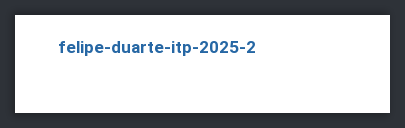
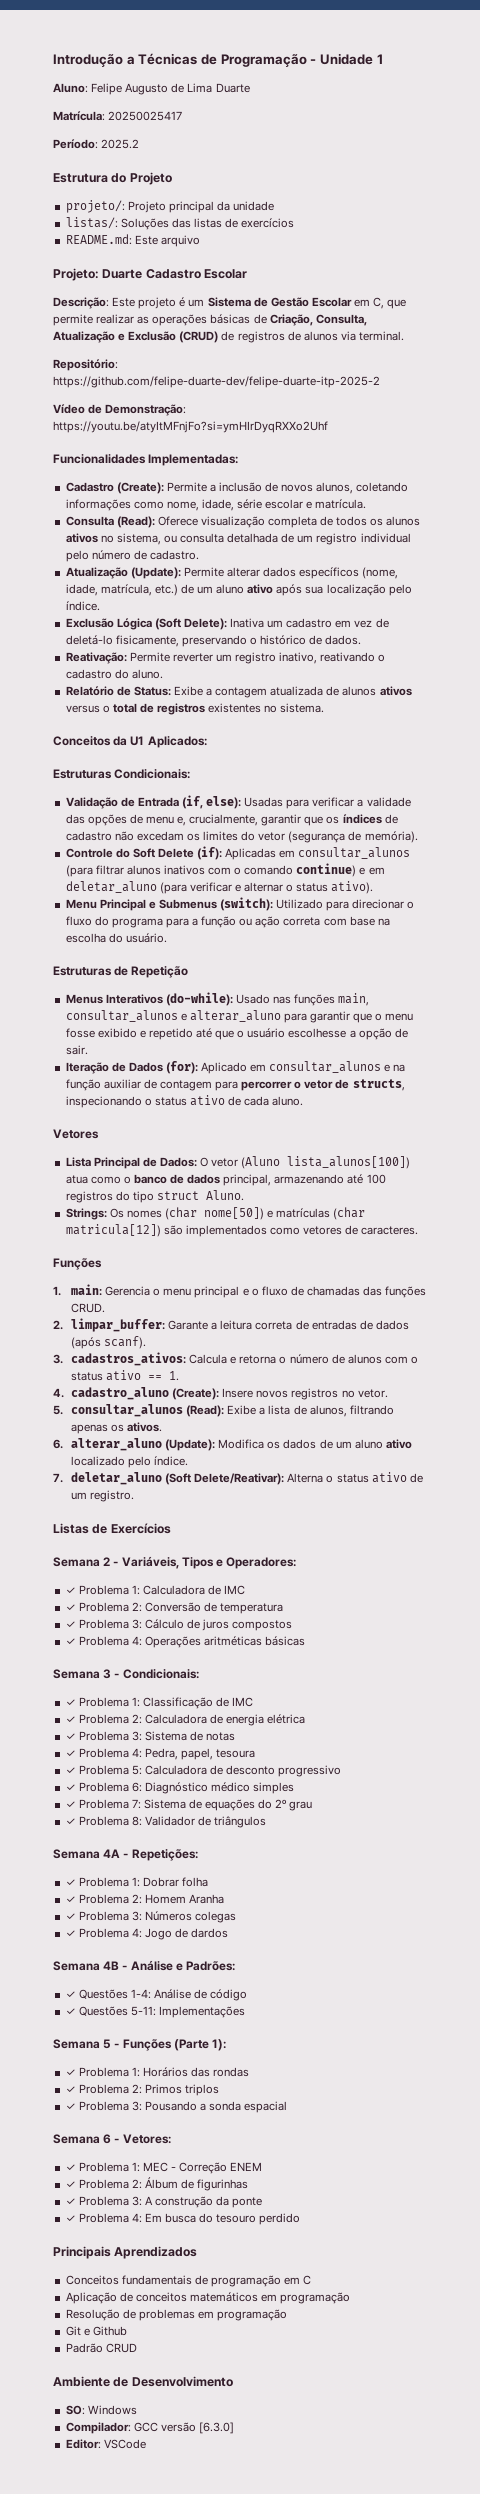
[58,41,256,56] felipe-duarte-itp-2025-2 -> [53,53,383,68] [53,83,250,95] [53,111,183,121] [53,139,140,149] [53,172,172,185] [65,200,275,213] [65,217,295,230] [65,234,200,247] [53,268,248,281] [53,297,407,309] [53,314,367,326] [53,331,404,343] [53,359,118,371] [53,376,380,388] [53,404,187,416] [53,421,328,433] [53,454,239,466] [65,482,409,494] [65,499,367,511] [65,516,421,528] [65,533,411,545] [65,550,199,562] [65,567,399,579] [65,584,412,596] [65,601,100,611] [65,618,389,630] [65,635,362,647] [65,652,386,664] [65,669,163,679] [65,686,412,698] [65,703,325,715] [53,736,207,748] [53,769,191,779] [65,795,411,809] [65,814,398,826] [65,831,418,843] [65,846,411,860] [65,863,385,877] [65,881,374,894] [65,897,415,911] [65,916,390,928] [65,933,167,943] [53,966,189,978] [65,992,370,1006] [65,1010,414,1023] [65,1028,408,1040] [65,1045,88,1055] [65,1061,406,1074] [65,1079,405,1091] [65,1095,304,1108] [53,1129,99,1139] [65,1156,411,1169] [65,1174,386,1186] [65,1190,244,1203] [65,1207,366,1220] [65,1224,419,1237] [53,1258,102,1270] [53,1284,427,1298] [71,1303,106,1313] [53,1318,409,1332] [71,1336,147,1349] [53,1352,418,1366] [71,1370,180,1381] [53,1387,388,1400] [53,1404,394,1417] [71,1422,163,1434] [53,1438,412,1451] [71,1456,189,1468] [53,1472,423,1485] [71,1490,135,1502] [53,1523,171,1534] [53,1556,297,1569] [65,1585,246,1595] [65,1602,284,1614] [65,1619,293,1631] [65,1636,306,1648] [53,1669,199,1679] [65,1697,254,1709] [65,1714,306,1726] [65,1731,236,1741] [65,1748,256,1760] [65,1765,342,1777] [65,1782,295,1794] [65,1799,313,1811] [65,1816,267,1828] [53,1849,198,1861] [65,1877,209,1887] [65,1894,225,1904] [65,1911,237,1923] [65,1928,229,1940] [53,1960,236,1971] [65,1989,248,2001] [65,2006,245,2018] [53,2039,227,2051] [65,2067,250,2077] [65,2084,220,2096] [65,2101,288,2113] [53,2134,171,2144] [65,2162,263,2174] [65,2177,249,2191] [65,2196,263,2208] [65,2213,301,2225] [53,2246,198,2259] [65,2275,312,2287] [65,2292,351,2304] [65,2309,288,2321] [65,2326,127,2336] [65,2343,137,2353] [53,2376,233,2387] [65,2405,137,2415] [65,2422,234,2434] [65,2439,146,2449] Introdução a Técnicas de Programação - Unidade 1 // Aluno: Felipe Augusto de Lima Duarte // Matrícula: 20250025417 // Período: 2025.2 // Estrutura do Projeto // projeto/: Projeto principal da unidade // listas/: Soluções das listas de exercícios // README.md: Este arquivo // Projeto: Duarte Cadastro Escolar // Descrição: Este projeto é um Sistema de Gestão Escolar em C, que permite realizar as operações básicas de Criação, Consulta, Atualização e Exclusão (CRUD) de registros de alunos via terminal. // Repositório: https://github.com/felipe-duarte-dev/felipe-duarte-itp-2025-2 // Vídeo de Demonstração: https://youtu.be/atyItMFnjFo?si=ymHIrDyqRXXo2Uhf // Funcionalidades Implementadas: // Cadastro (Create): Permite a inclusão de novos alunos, coletando informações como nome, idade, série escolar e matrícula. // Consulta (Read): Oferece visualização completa de todos os alunos ativos no sistema, ou consulta detalhada de um registro individual pelo número de cadastro. // Atualização (Update): Permite alterar dados específicos (nome, idade, matrícula, etc.) de um aluno ativo após sua localização pelo índice. // Exclusão Lógica (Soft Delete): Inativa um cadastro em vez de deletá-lo fisicamente, preservando o histórico de dados. // Reativação: Permite reverter um registro inativo, reativando o cadastro do aluno. // Relatório de Status: Exibe a contagem atualizada de alunos ativos versus o total de registros existentes no sistema. // Conceitos da U1 Aplicados: // Estruturas Condicionais: // Validação de Entrada (if, else): Usadas para verificar a validade das opções de menu e, crucialmente, garantir que os índices de cadastro não excedam os limites do vetor (segurança de memória). // Controle do Soft Delete (if): Aplicadas em consultar_alunos (para filtrar alunos inativos com o comando continue) e em deletar_aluno (para verificar e alternar o status ativo). // Menu Principal e Submenus (switch): Utilizado para direcionar o fluxo do programa para a função ou ação correta com base na escolha do usuário. // Estruturas de Repetição // Menus Interativos (do-while): Usado nas funções main, consultar_alunos e alterar_aluno para garantir que o menu fosse exibido e repetido até que o usuário escolhesse a opção de sair. // Iteração de Dados (for): Aplicado em consultar_alunos e na função auxiliar de contagem para percorrer o vetor de structs, inspecionando o status ativo de cada aluno. // Vetores // Lista Principal de Dados: O vetor (Aluno lista_alunos[100]) atua como o banco de dados principal, armazenando até 100 registros do tipo struct Aluno. // Strings: Os nomes (char nome[50]) e matrículas (char matricula[12]) são implementados como vetores de caracteres. // Funções // 1. main: Gerencia o menu principal e o fluxo de chamadas das funções CRUD. // 2. limpar_buffer: Garante a leitura correta de entradas de dados (após scanf). // 3. cadastros_ativos: Calcula e retorna o número de alunos com o status ativo == 1. // 4. cadastro_aluno (Create): Insere novos registros no vetor. // 5. consultar_alunos (Read): Exibe a lista de alunos, filtrando apenas os ativos. // 6. alterar_aluno (Update): Modifica os dados de um aluno ativo localizado pelo índice. // 7. deletar_aluno (Soft Delete/Reativar): Alterna o status ativo de um registro. // Listas de Exercícios // Semana 2 - Variáveis, Tipos e Operadores: // ✓ Problema 1: Calculadora de IMC // ✓ Problema 2: Conversão de temperatura // ✓ Problema 3: Cálculo de juros compostos // ✓ Problema 4: Operações aritméticas básicas // Semana 3 - Condicionais: // ✓ Problema 1: Classificação de IMC // ✓ Problema 2: Calculadora de energia elétrica // ✓ Problema 3: Sistema de notas // ✓ Problema 4: Pedra, papel, tesoura // ✓ Problema 5: Calculadora de desconto progressivo // ✓ Problema 6: Diagnóstico médico simples // ✓ Problema 7: Sistema de equações do 2º grau // ✓ Problema 8: Validador de triângulos // Semana 4A - Repetições: // ✓ Problema 1: Dobrar folha // ✓ Problema 2: Homem Aranha // ✓ Problema 3: Números colegas // ✓ Problema 4: Jogo de dardos // Semana 4B - Análise e Padrões: // ✓ Questões 1-4: Análise de código // ✓ Questões 5-11: Implementações // Semana 5 - Funções (Parte 1): // ✓ Problema 1: Horários das rondas // ✓ Problema 2: Primos triplos // ✓ Problema 3: Pousando a sonda espacial // Semana 6 - Vetores: // ✓ Problema 1: MEC - Correção ENEM // ✓ Problema 2: Álbum de figurinhas // ✓ Problema 3: A construção da ponte // ✓ Problema 4: Em busca do tesouro perdido // Principais Aprendizados // Conceitos fundamentais de programação em C // Aplicação de conceitos matemáticos em programação // Resolução de problemas em programação // Git e Github // Padrão CRUD // Ambiente de Desenvolvimento // SO: Windows // Compilador: GCC versão [6.3.0] // Editor: VSCode

